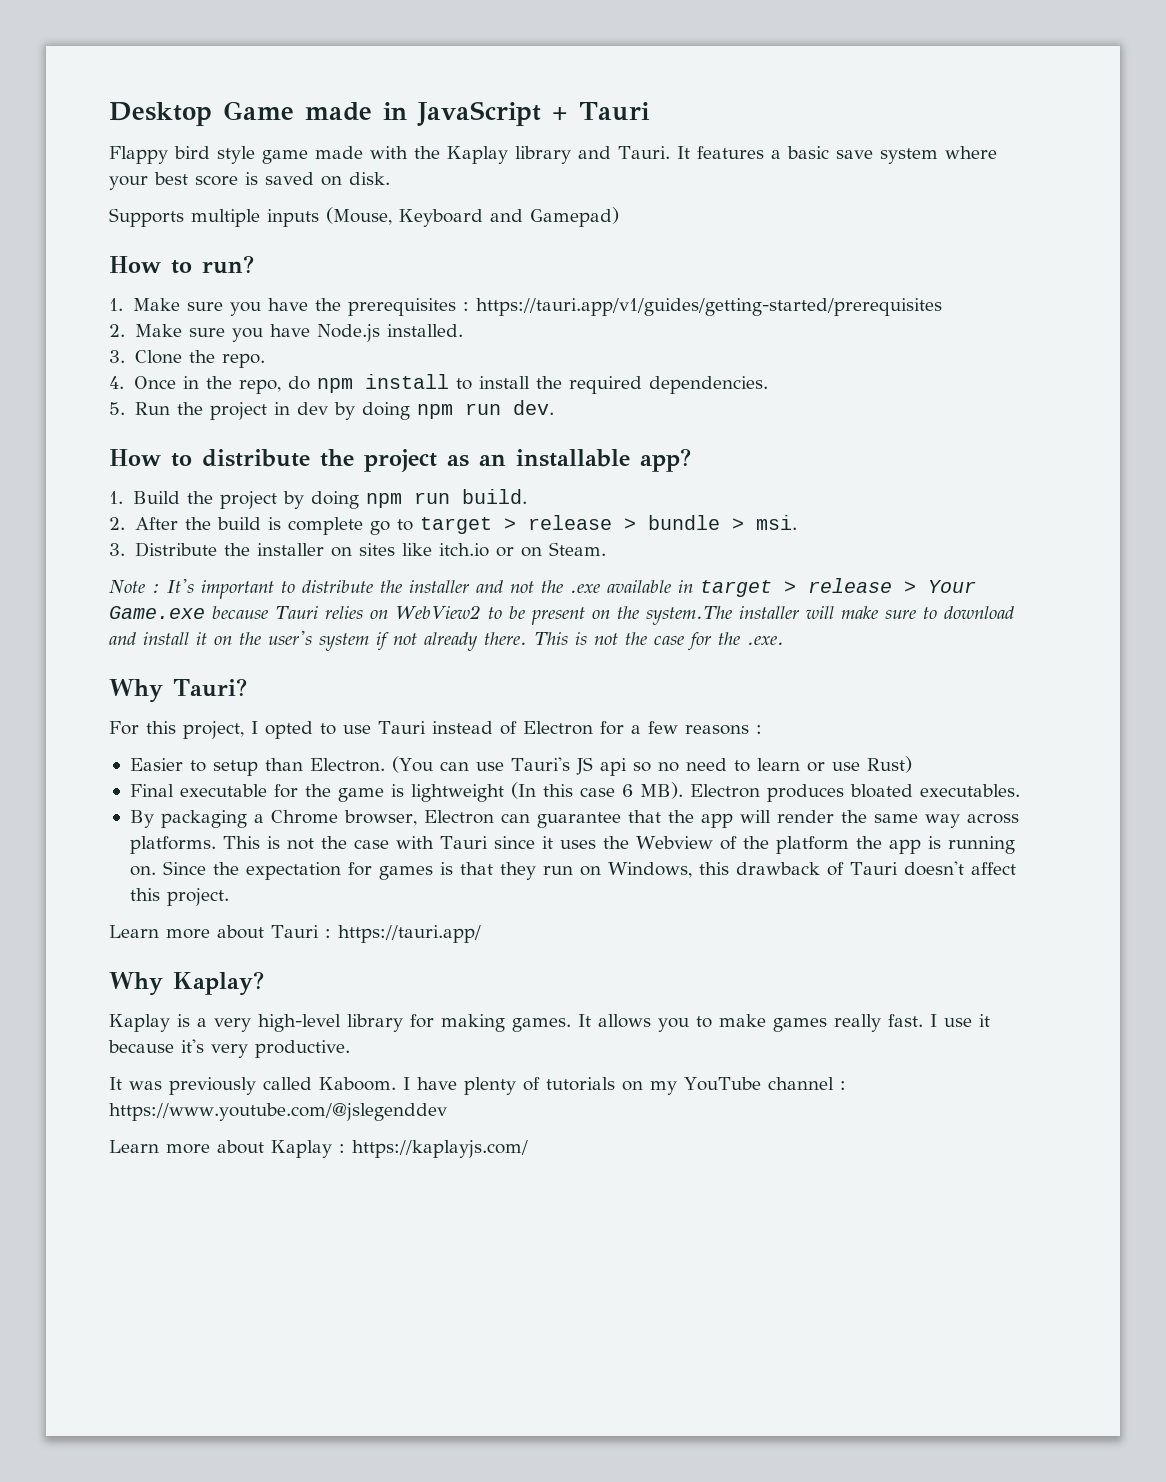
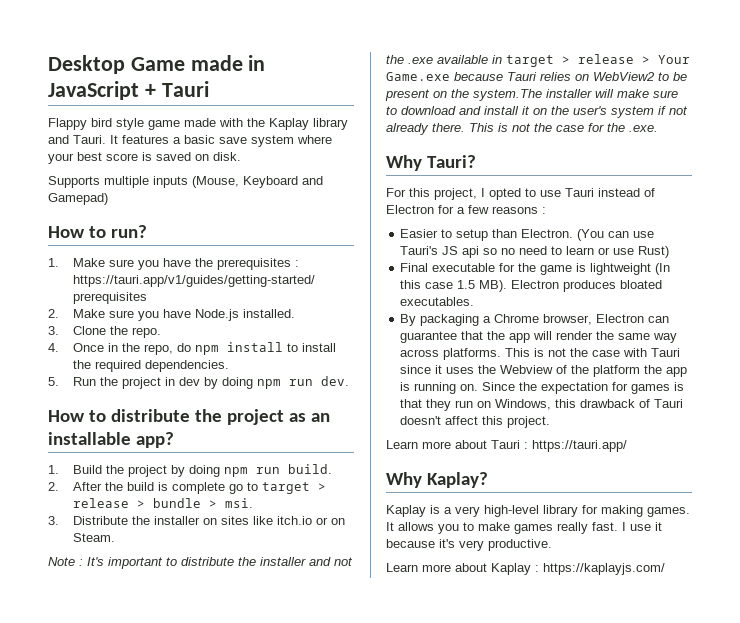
[621,784,633,797] 6 -> [457,280,476,289] 1.5
[109,1077,846,1095] [109,1103,447,1121] // It was previously called Kaboom. I have plenty of tutorials on my YouTube channel : https://www.youtube.com/@jslegenddev -> (552, 545) none

